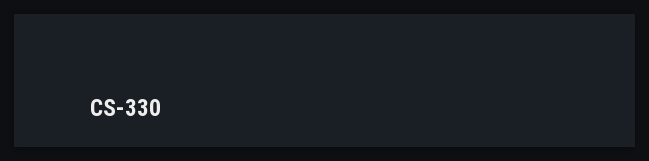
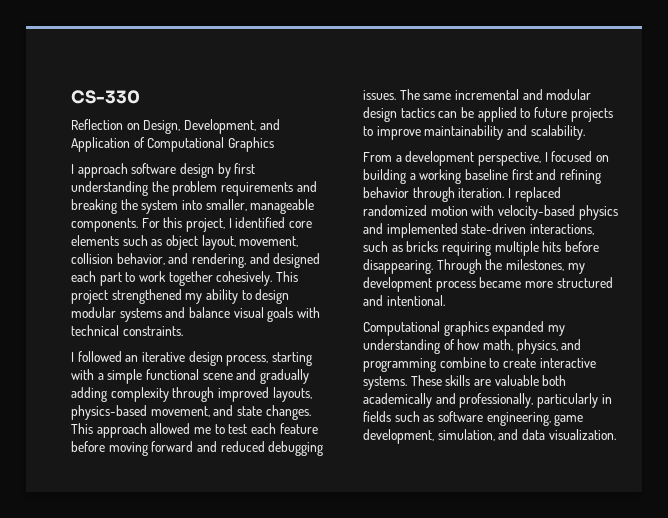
(161, 107) none -> [71,119,280,134] [71,137,274,152] [71,163,256,178] [71,181,317,196] [71,199,315,214] [71,217,312,232] [71,235,299,250] [71,253,321,268] [71,271,298,286] [71,289,290,304] [71,307,320,322] [71,325,183,336] [71,351,312,366] [71,369,309,384] [71,387,312,402] [71,405,311,420] [71,423,318,438] [71,441,324,456] [363,89,592,100] [363,107,613,122] [363,125,585,140] [363,151,609,166] [363,169,601,184] [363,187,561,202] [363,205,618,220] [363,223,594,238] [363,241,599,256] [363,259,585,274] [363,277,613,292] [363,295,445,306] [363,321,565,336] [363,339,582,354] [363,357,596,372] [363,375,567,390] [363,393,612,408] [363,411,584,426] [363,429,616,444] // Reflection on Design, Development, and Application of Computational Graphics // I approach software design by first understanding the problem requirements and breaking the system into smaller, manageable components. For this project, I identified core elements such as object layout, movement, collision behavior, and rendering, and designed each part to work together cohesively. This project strengthened my ability to design modular systems and balance visual goals with technical constraints. // I followed an iterative design process, starting with a simple functional scene and gradually adding complexity through improved layouts, physics-based movement, and state changes. This approach allowed me to test each feature before moving forward and reduced debugging issues. The same incremental and modular design tactics can be applied to future projects to improve maintainability and scalability. // From a development perspective, I focused on building a working baseline first and refining behavior through iteration. I replaced randomized motion with velocity-based physics and implemented state-driven interactions, such as bricks requiring multiple hits before disappearing. Through the milestones, my development process became more structured and intentional. // Computational graphics expanded my understanding of how math, physics, and programming combine to create interactive systems. These skills are valuable both academically and professionally, particularly in fields such as software engineering, game development, simulation, and data visualization.

